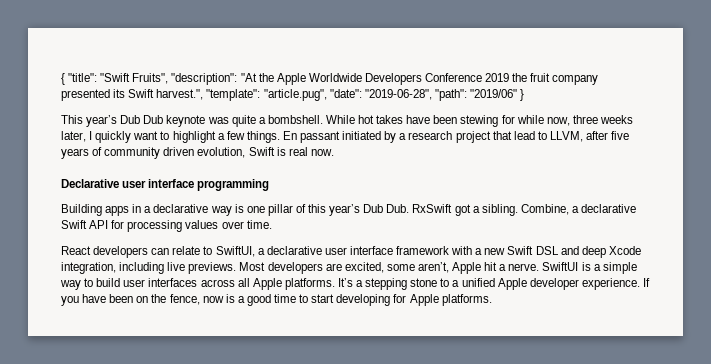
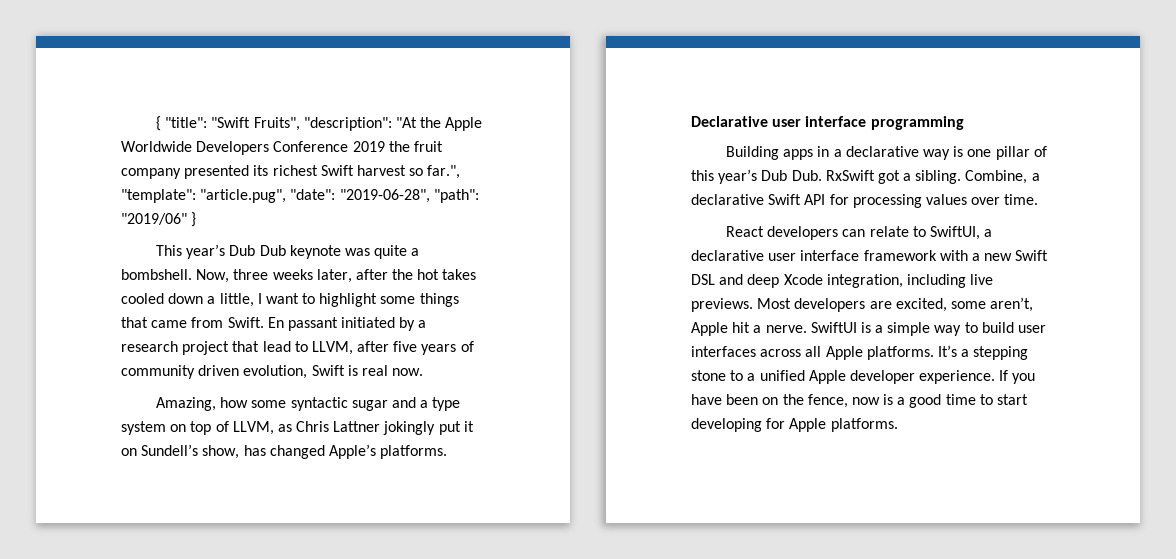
[128,89,204,100] Swift harvest.", -> [272,165,461,179] richest Swift harvest so far.",
[325,115,633,127] [61,131,280,143] While hot takes have been stewing for while now, three weeks later, I quickly want to highlight a few things. -> [196,269,477,283] [121,293,459,307] [121,317,264,328] Now, three weeks later, after the hot takes cooled down a little, I want to highlight some things that came from Swift.
(334, 152) none -> [156,397,461,411] [121,421,474,435] [121,444,448,459] // Amazing, how some syntactic sugar and a type system on top of LLVM, as Chris Lattner jokingly put it on Sundell’s show, has changed Apple’s platforms.

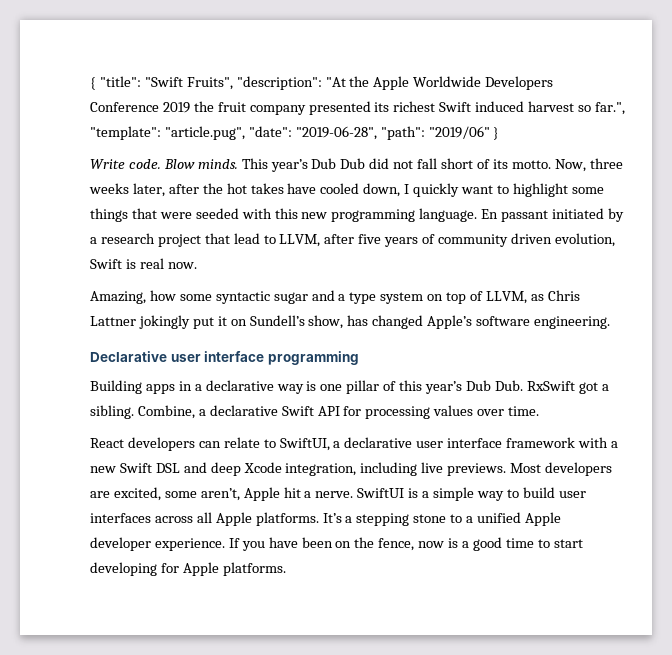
(354, 170) none -> [475,101,525,112] induced
[156,244,420,259] [121,269,192,280] This year’s Dub Dub keynote was quite a bombshell. -> [90,158,551,172] Write code. Blow minds. This year’s Dub Dub did not fall short of its motto.
[121,293,262,307] cooled down a little, I -> [287,183,460,197] have cooled down, I quickly
[151,317,264,328] came from Swift. -> [159,208,478,222] were seeded with this new programming language.
[380,445,448,459] platforms. -> [476,316,611,329] software engineering.

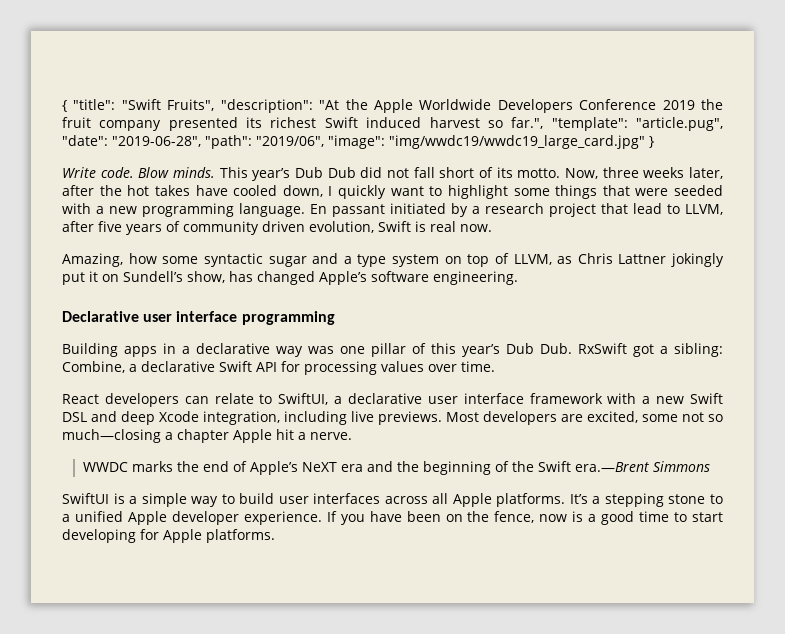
[428,126,490,139] "2019/06" -> [256,135,645,149] "2019/06", "image": "img/wwdc19/wwdc19_large_card.jpg"
[274,208,298,219] this -> [96,206,104,214] a
[306,381,317,391] is -> [308,346,334,354] was
[90,405,134,419] sibling. -> [674,343,723,357] sibling:
[200,488,240,501] aren’t, -> [682,412,723,422] [62,429,229,443] not so much—closing a chapter
(354, 494) none -> [82,461,710,475] // WWDC marks the end of Apple’s NeXT era and the beginning of the Swift era.—Brent Simmons //

